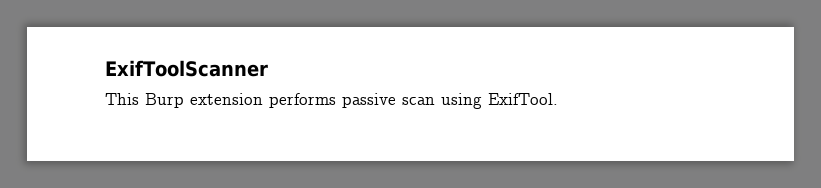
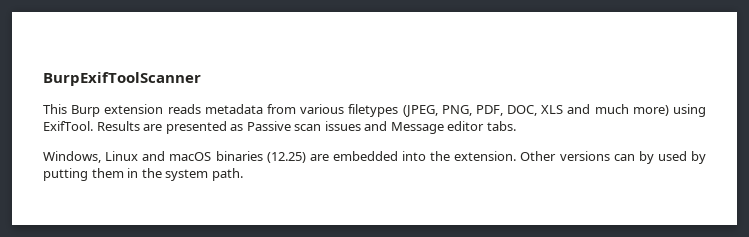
[105,60,268,77] ExifToolScanner -> [43,72,201,86] BurpExifToolScanner
[269,93,558,109] performs passive scan using ExifTool. -> [167,104,706,117] [43,121,516,134] [43,151,706,164] [43,168,243,181] reads metadata from various filetypes (JPEG, PNG, PDF, DOC, XLS and much more) using ExifTool. Results are presented as Passive scan issues and Message editor tabs. // Windows, Linux and macOS binaries (12.25) are embedded into the extension. Other versions can by used by putting them in the system path.

